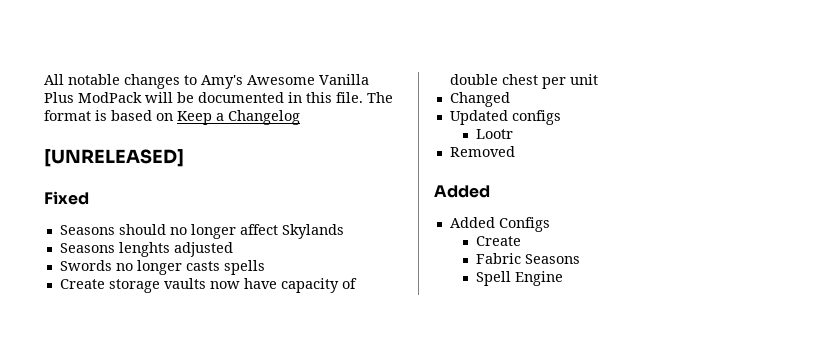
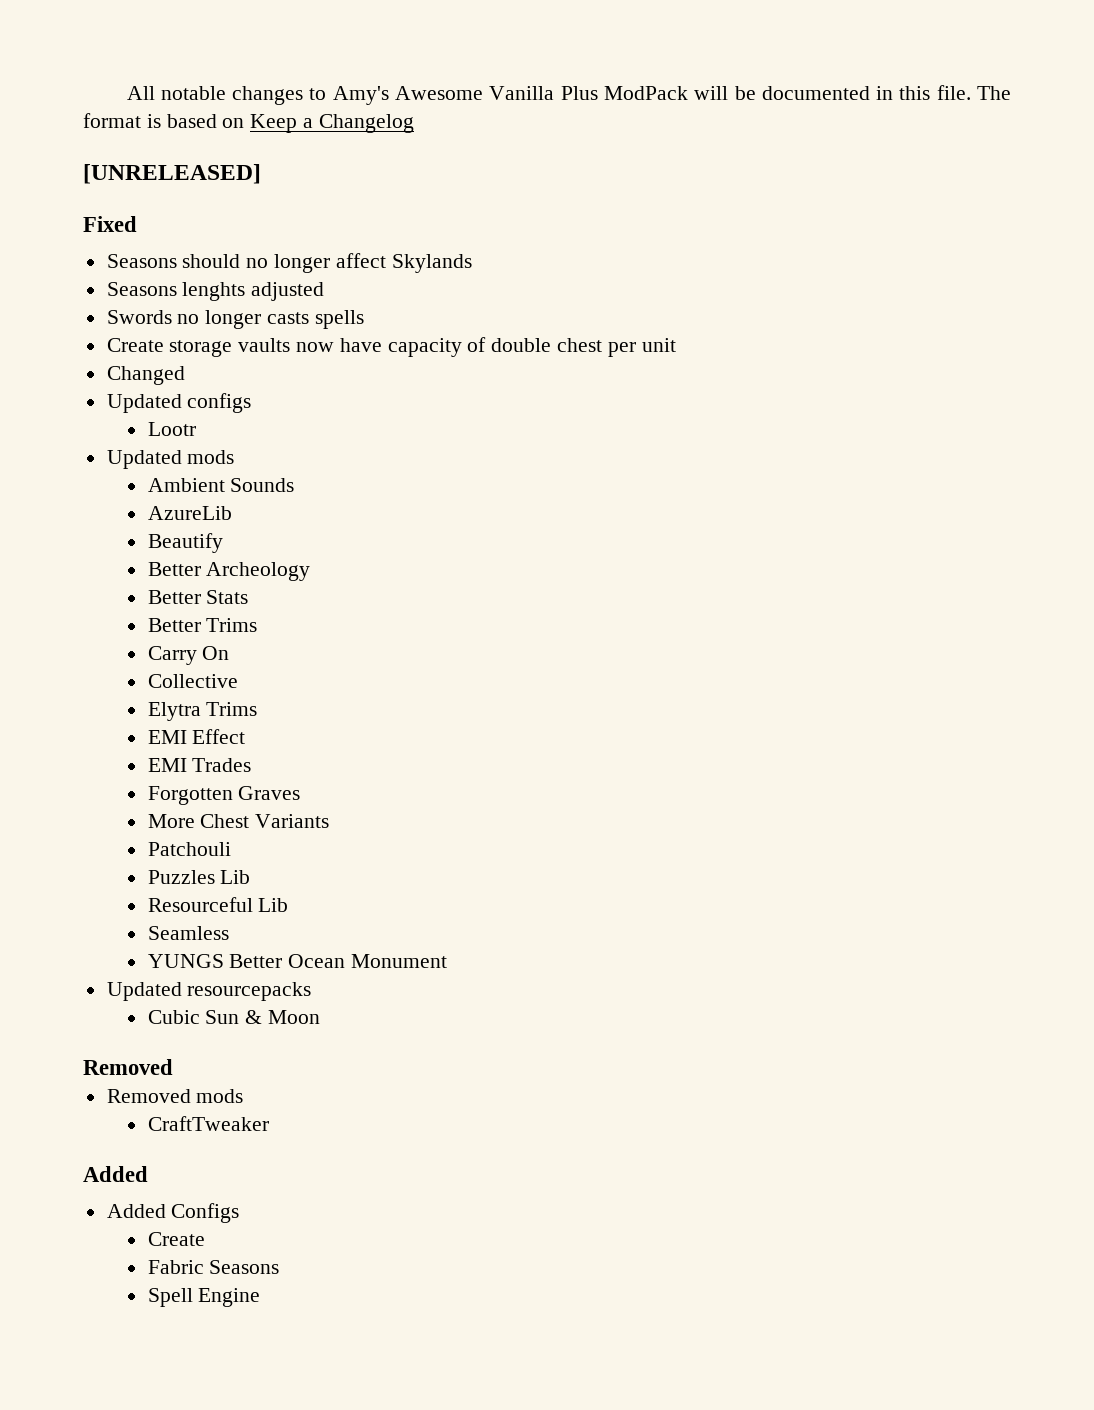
[449,146,515,157] Removed -> [106,450,235,469] [147,478,295,492] [147,506,232,520] [147,533,223,553] [147,562,311,581] [147,590,249,604] [147,618,258,632] [147,646,230,665] [147,674,238,688] [147,702,258,721] [147,729,246,744] [147,758,252,772] [147,786,301,805] [147,814,330,828] [147,842,231,856] [147,870,251,884] [147,897,289,912] [147,926,229,940] [147,954,448,968] [106,982,312,1001] [147,1010,321,1024] [83,1059,173,1075] [106,1089,244,1103] [147,1116,269,1131] Updated mods // Ambient Sounds // AzureLib // Beautify // Better Archeology // Better Stats // Better Trims // Carry On // Collective // Elytra Trims // EMI Effect // EMI Trades // Forgotten Graves // More Chest Variants // Patchouli // Puzzles Lib // Resourceful Lib // Seamless // YUNGS Better Ocean Monument // Updated resourcepacks // Cubic Sun & Moon // Removed // Removed mods // CraftTweaker

